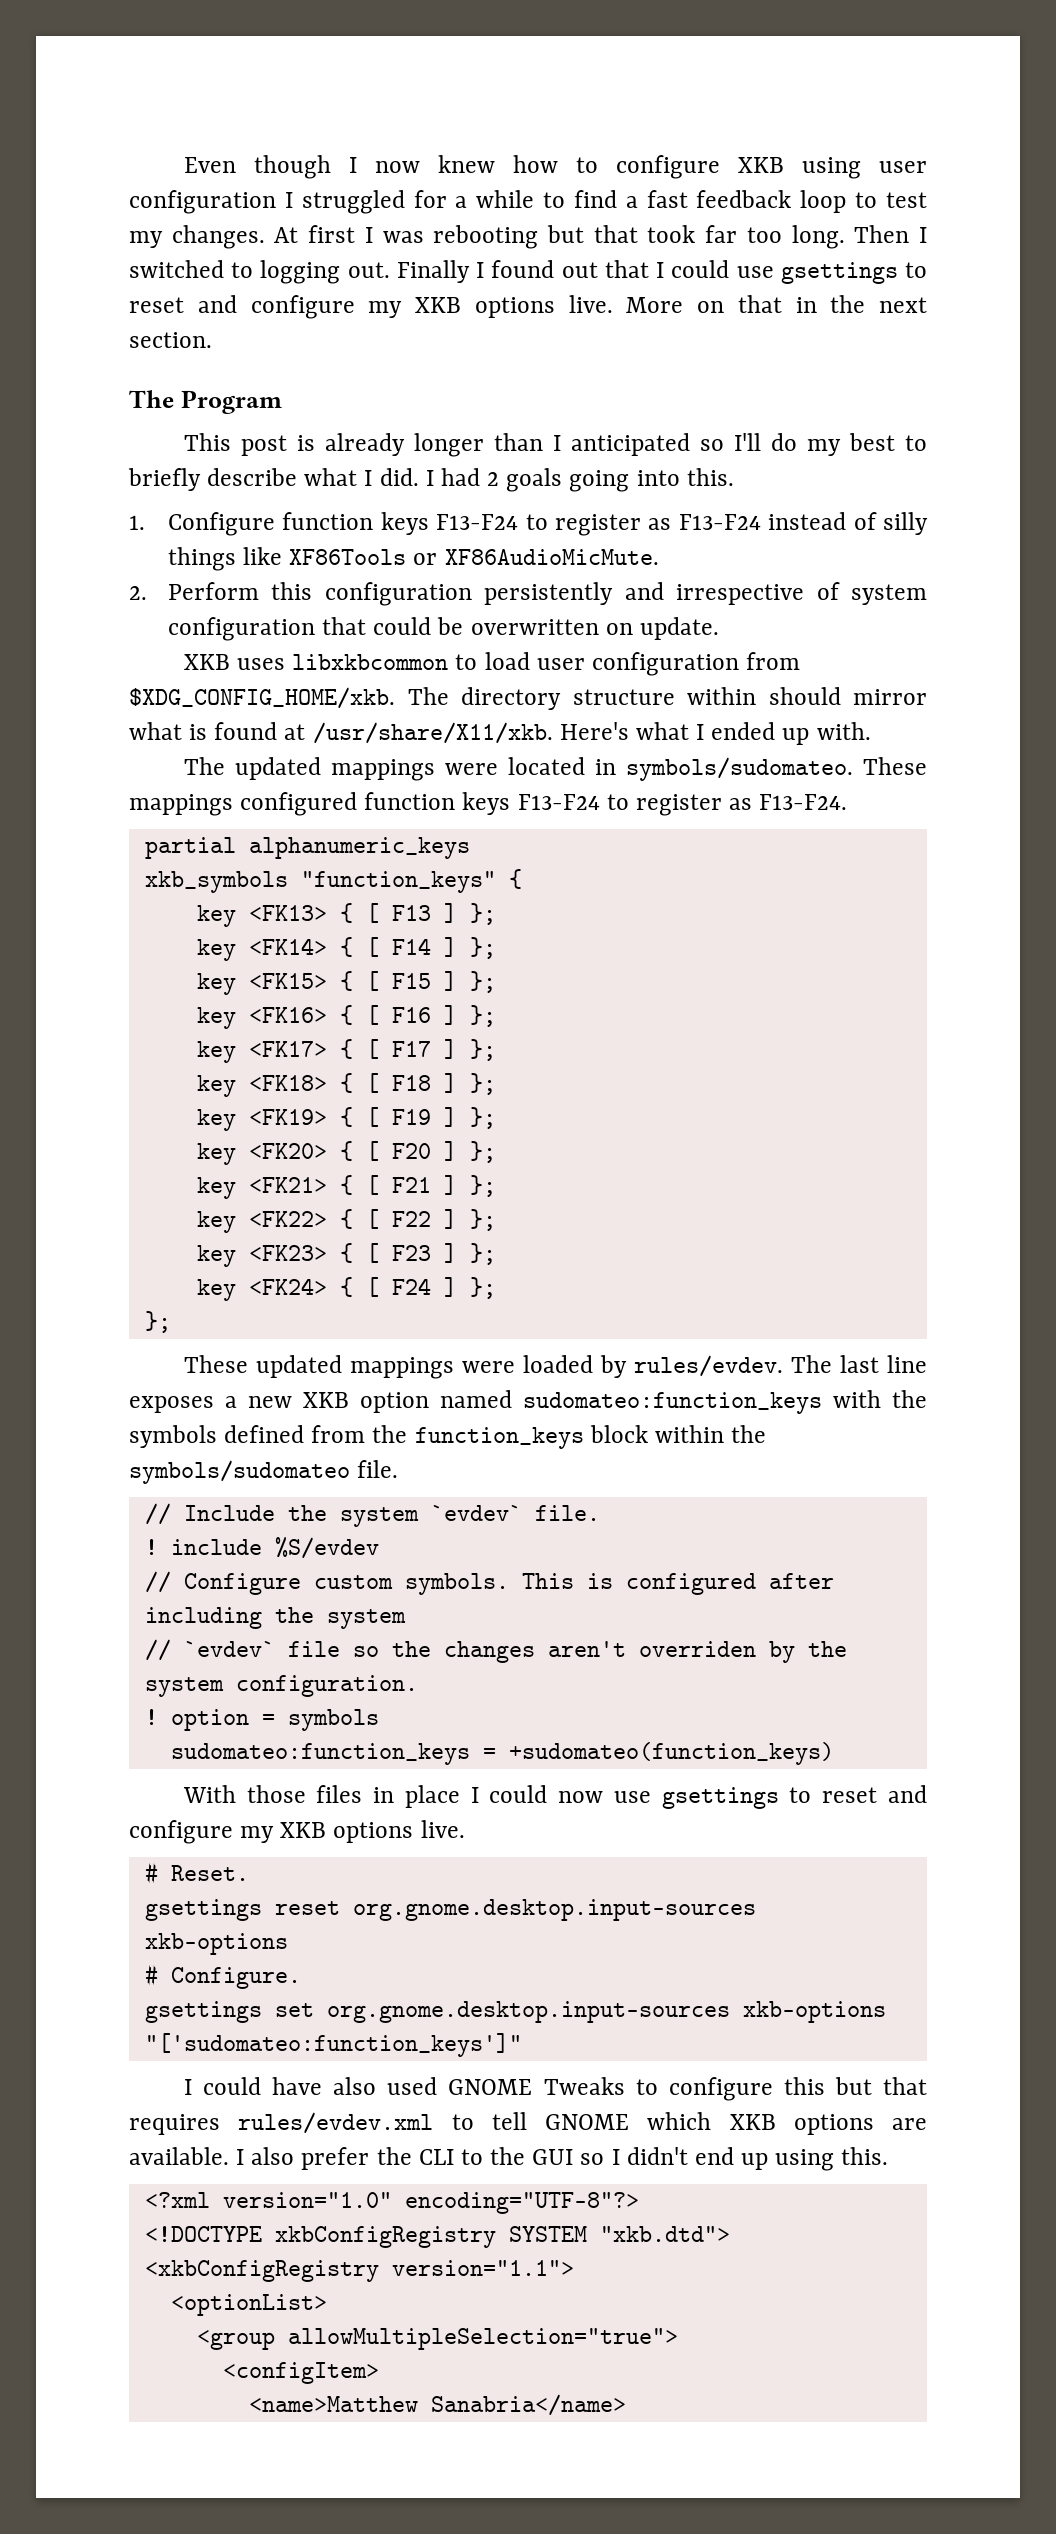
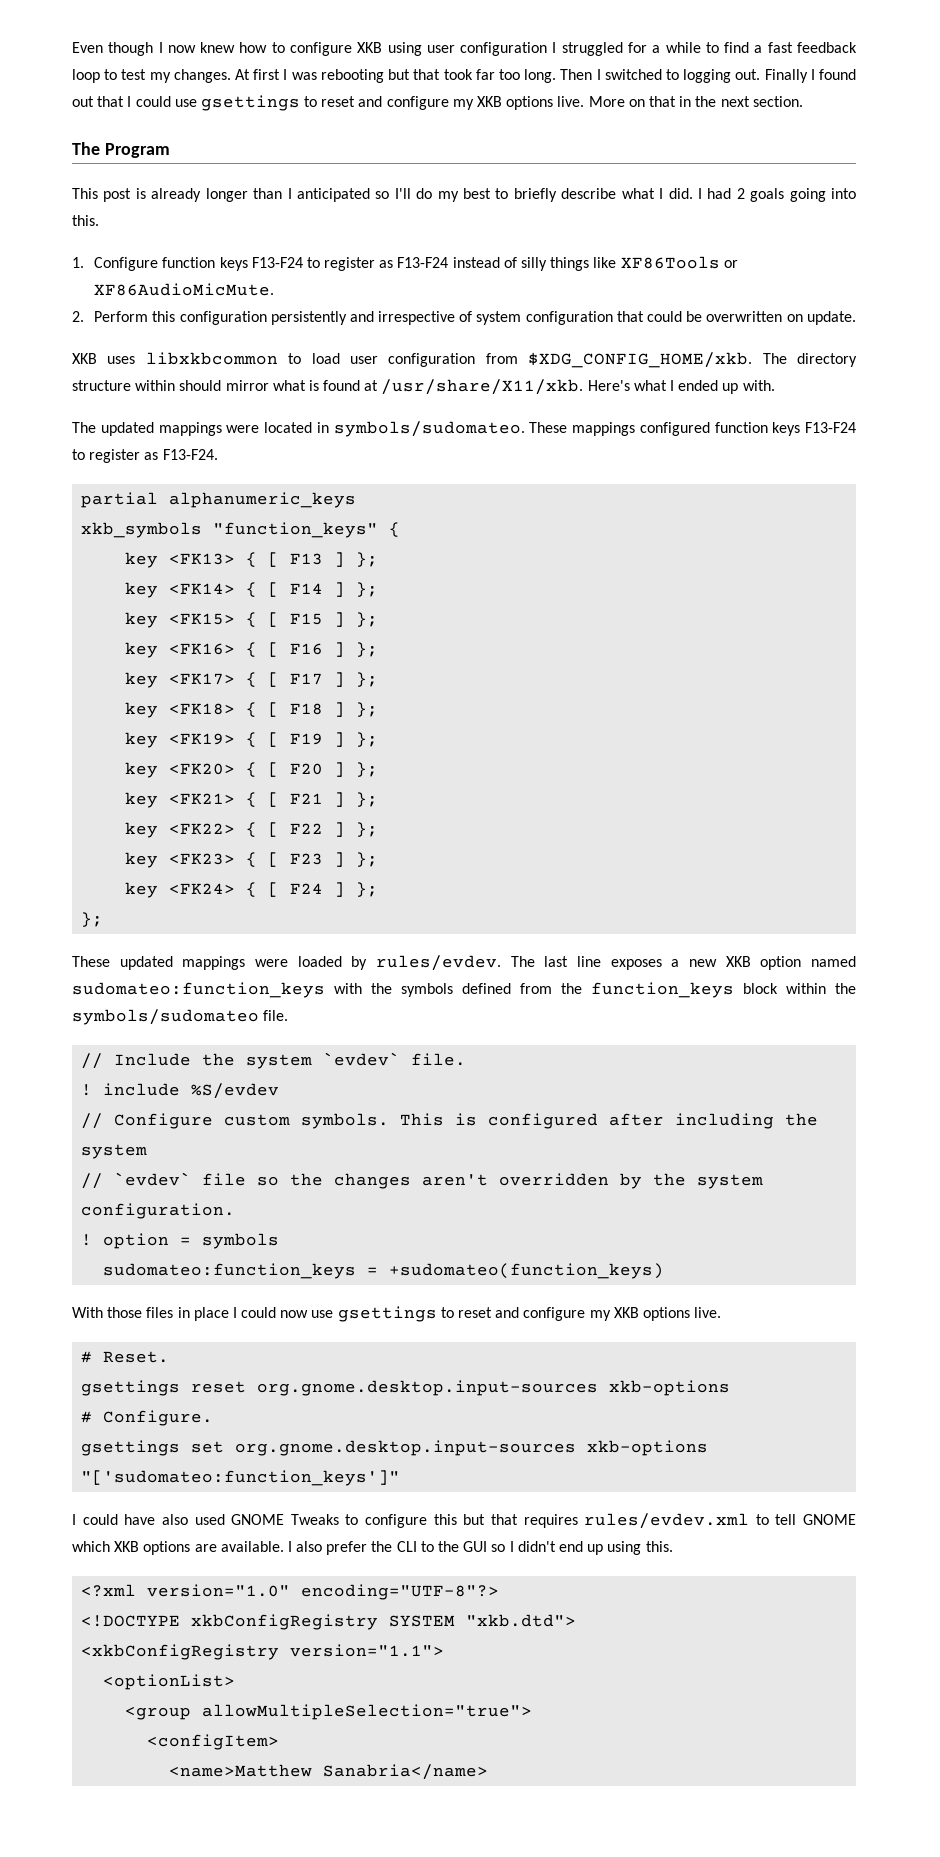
[638,1641,756,1657] overriden -> [499,1173,610,1186] overridden

